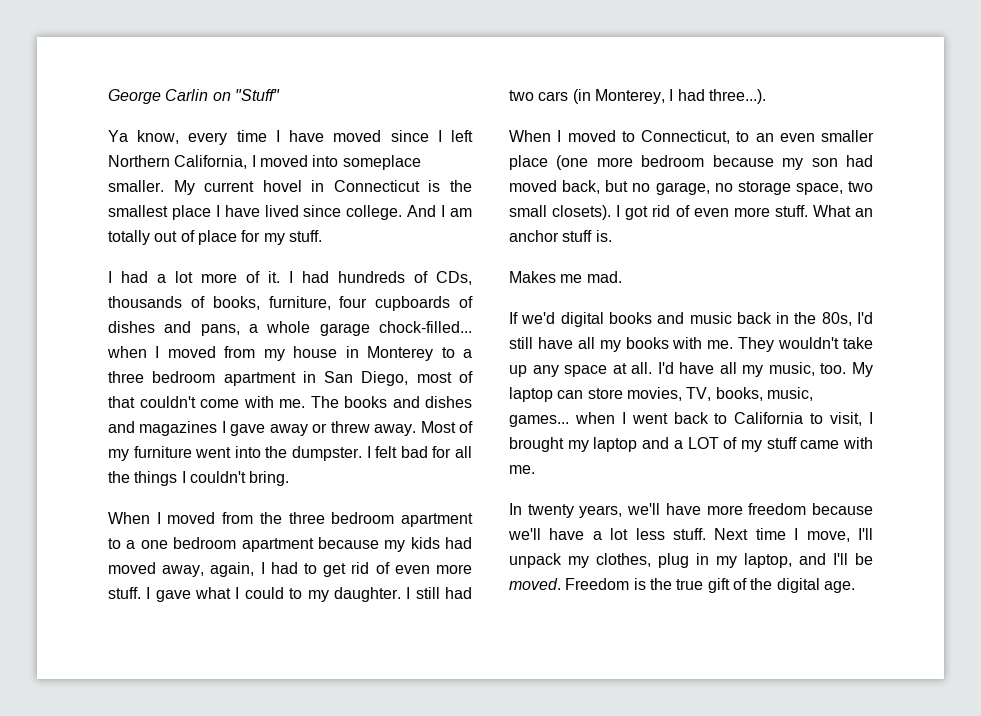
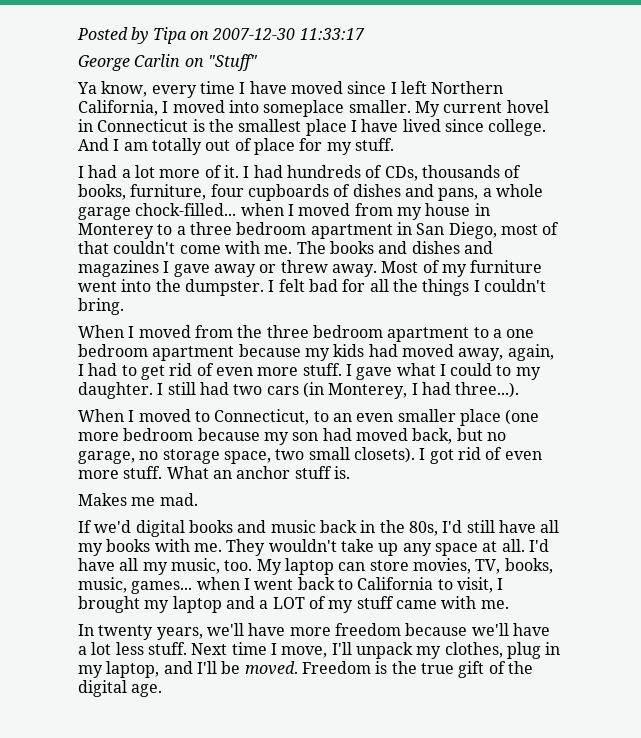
(108, 96) none -> [77,27,365,44] Posted by Tipa on 2007-12-30 11:33:17 //

